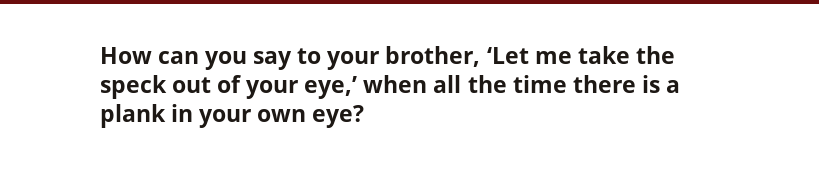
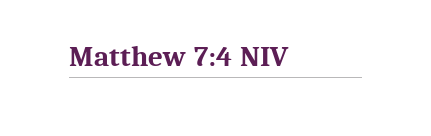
[100,46,675,70] [100,75,680,99] [100,104,365,128] How can you say to your brother, ‘Let me take the speck out of your eye,’ when all the time there is a plank in your own eye? -> [69,45,289,66] Matthew 7:4 NIV

